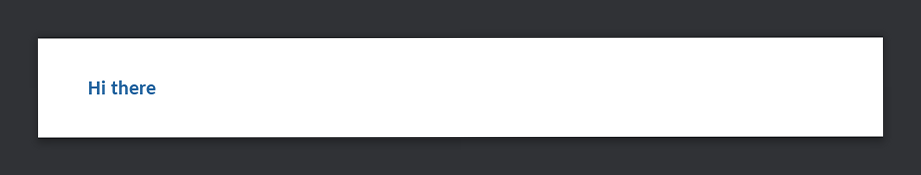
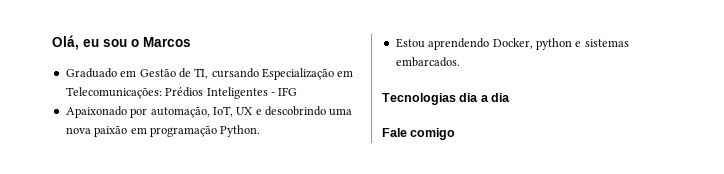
[87,80,158,95] Hi there -> [52,35,191,50] [65,68,354,80] [65,87,298,99] [65,106,353,118] [65,125,261,137] [395,38,629,50] [395,57,460,67] [382,93,511,105] [382,128,456,140] Olá, eu sou o Marcos // Graduado em Gestão de TI, cursando Especialização em Telecomunicações: Prédios Inteligentes - IFG // Apaixonado por automação, IoT, UX e descobrindo uma nova paixão em programação Python. // Estou aprendendo Docker, python e sistemas embarcados. // Tecnologias dia a dia // Fale comigo

